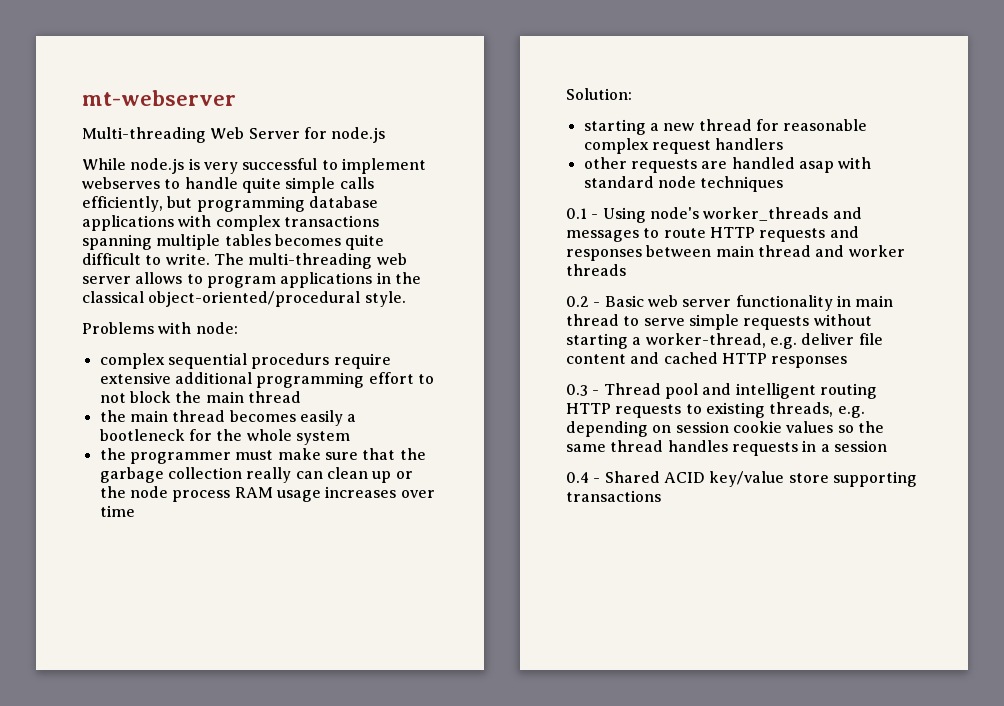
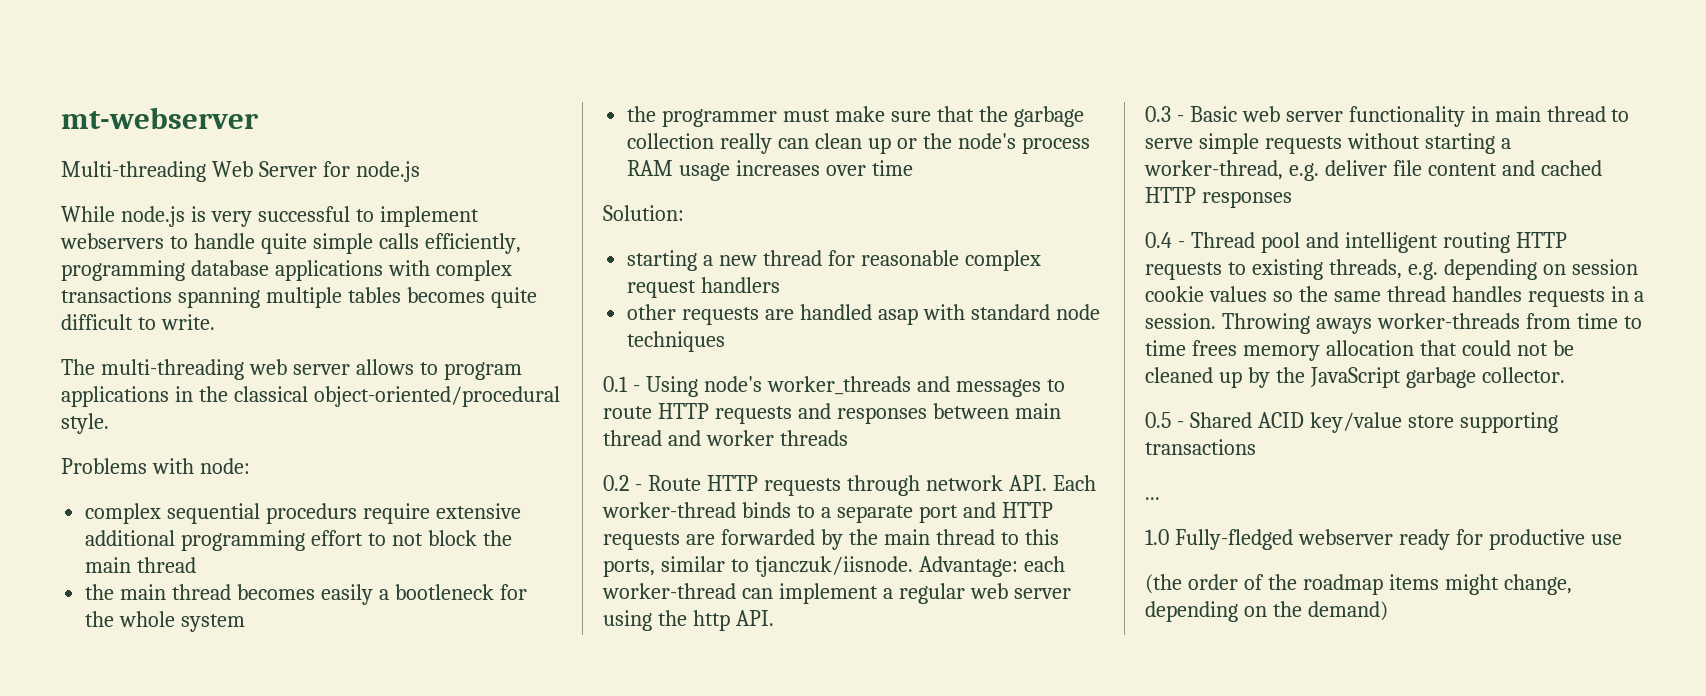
[82,177,160,189] webserves -> [60,233,164,249] webservers
[167,196,193,208] but -> (521, 243) none
(210, 259) none -> (215, 322) //
[129,486,168,498] node -> [957,133,1016,149] node's
(601, 304) none -> [647,475,1096,496] [602,502,1053,523] [603,529,1059,550] [603,556,1065,577] [602,583,1071,604] [603,610,774,631] [1145,106,1184,122] Route HTTP requests through network API. Each worker-thread binds to a separate port and HTTP requests are forwarded by the main thread to this ports, similar to tjanczuk/iisnode. Advantage: each worker-thread can implement a regular web server using the http API. // 0.3 -
[566,384,588,396] 0.3 -> [1145,232,1172,248] 0.4
[833,440,887,452] [566,472,589,483] session // 0.4 -> [1145,313,1642,334] [1145,340,1574,361] [1145,367,1565,388] [1145,412,1171,428] session. Throwing aways worker-threads from time to time frees memory allocation that could not be cleaned up by the JavaScript garbage collector. // 0.5
(661, 496) none -> [1145,497,1160,500] [1145,529,1622,550] [1145,574,1572,595] [1145,601,1388,622] // ... // 1.0 Fully-fledged webserver ready for productive use // (the order of the roadmap items might change, depending on the demand)

